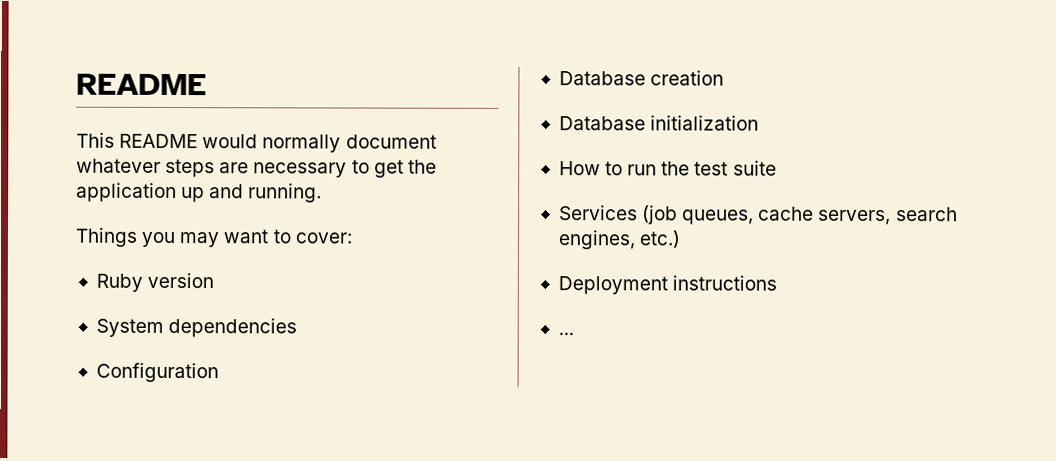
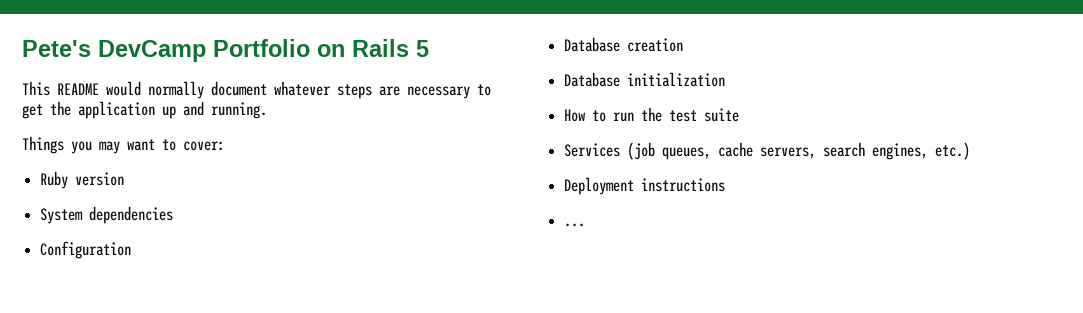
[76,73,207,96] README -> [22,39,429,62] Pete's DevCamp Portfolio on Rails 5

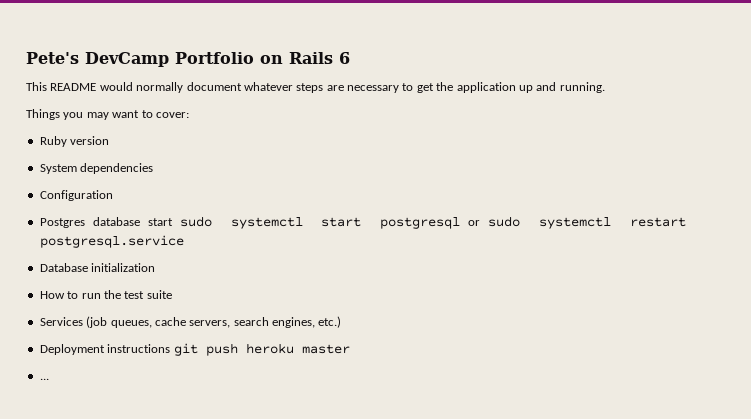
[416,40,429,57] 5 -> [339,52,350,64] 6
[564,37,684,52] Database creation -> [39,216,686,229] [39,235,184,248] Postgres database start sudo systemctl start postgresql or sudo systemctl restart postgresql.service
(726, 185) none -> [173,343,350,356] git push heroku master

